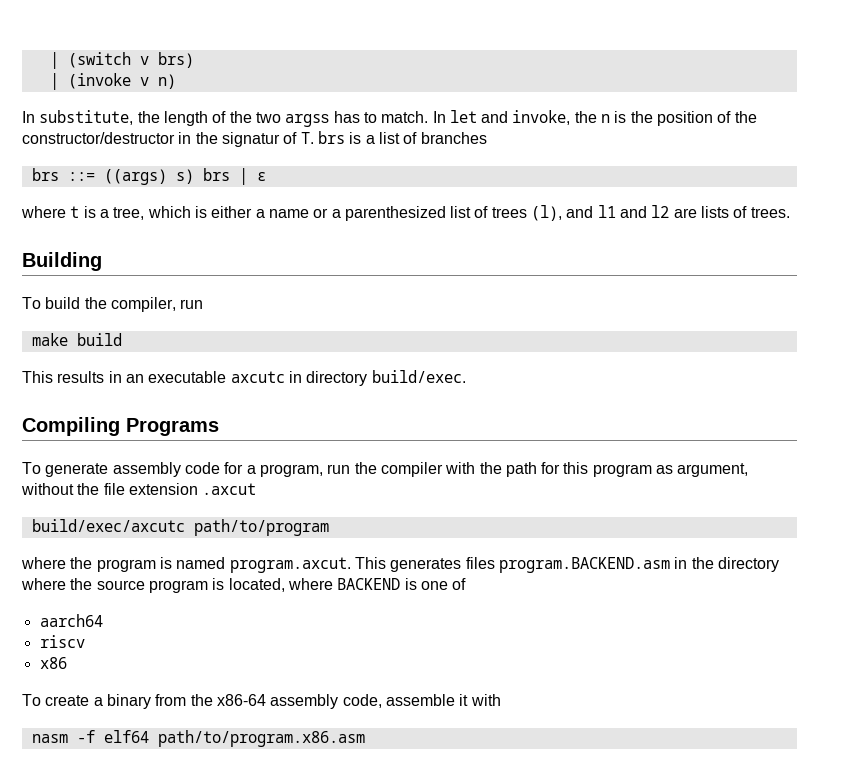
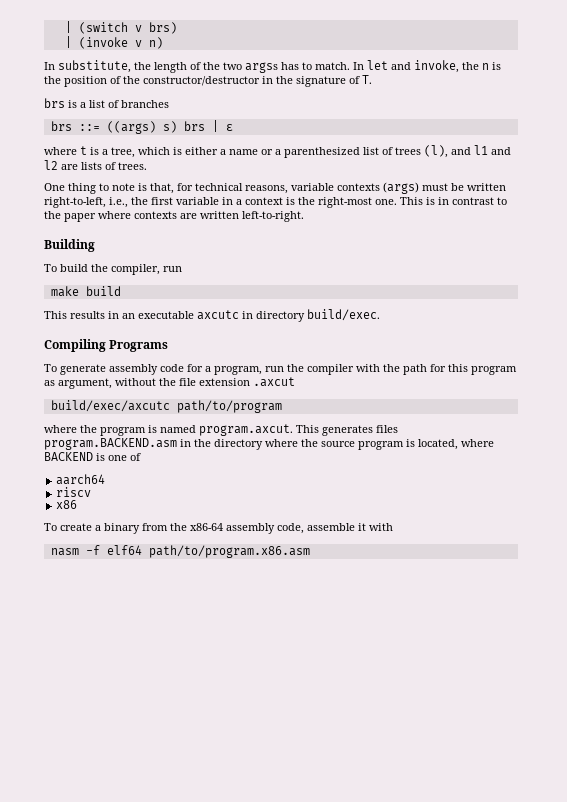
[221,132,280,147] signatur -> [296,76,346,87] signature
(314, 138) none -> (372, 79) //
(790, 212) none -> [44,182,506,194] [44,197,507,208] [44,211,304,222] // One thing to note is that, for technical reasons, variable contexts (args) must be written right-to-left, i.e., the first variable in a context is the right-most one. This is in contrast to the paper where contexts are written left-to-right.

